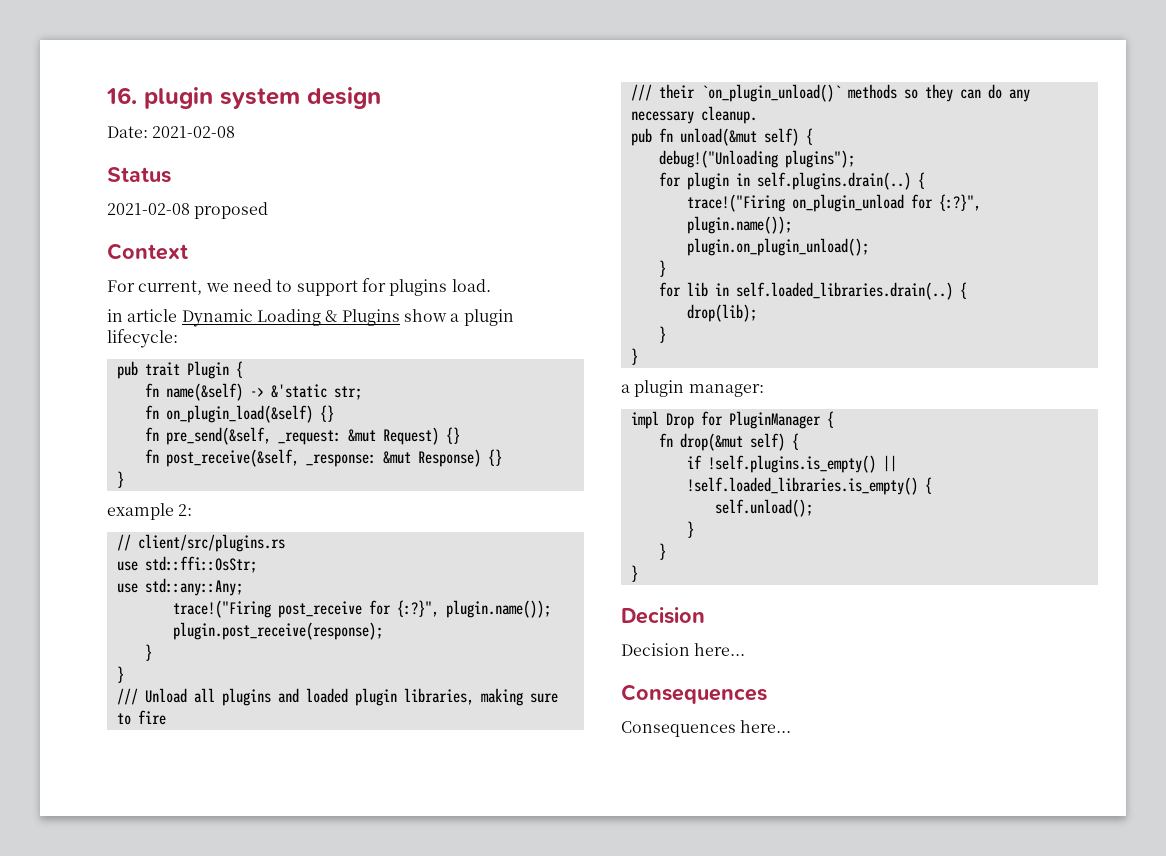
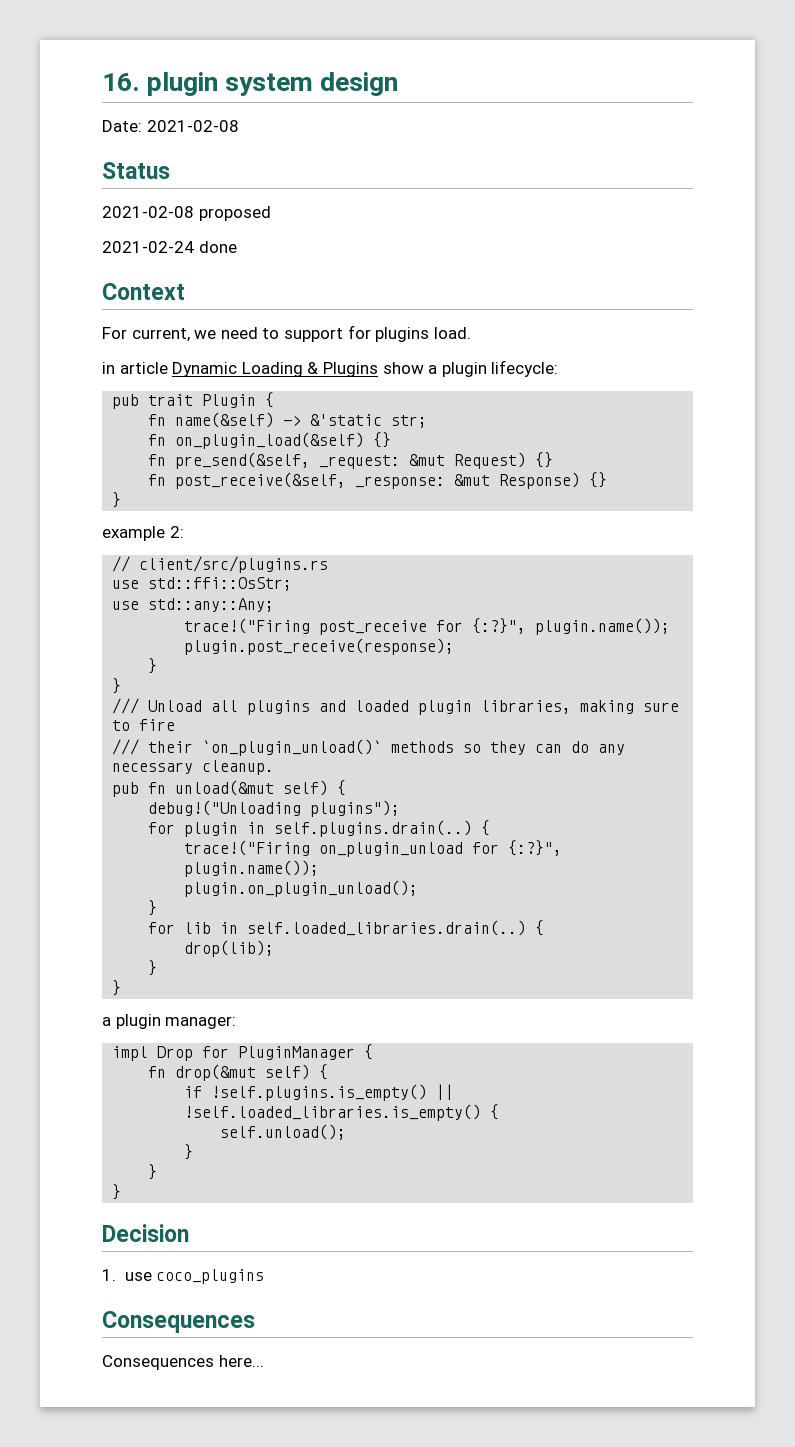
(269, 210) none -> [102,241,237,253] // 2021-02-24 done
[621,643,746,656] Decision here... -> [102,1269,265,1284] 1. use coco_plugins

